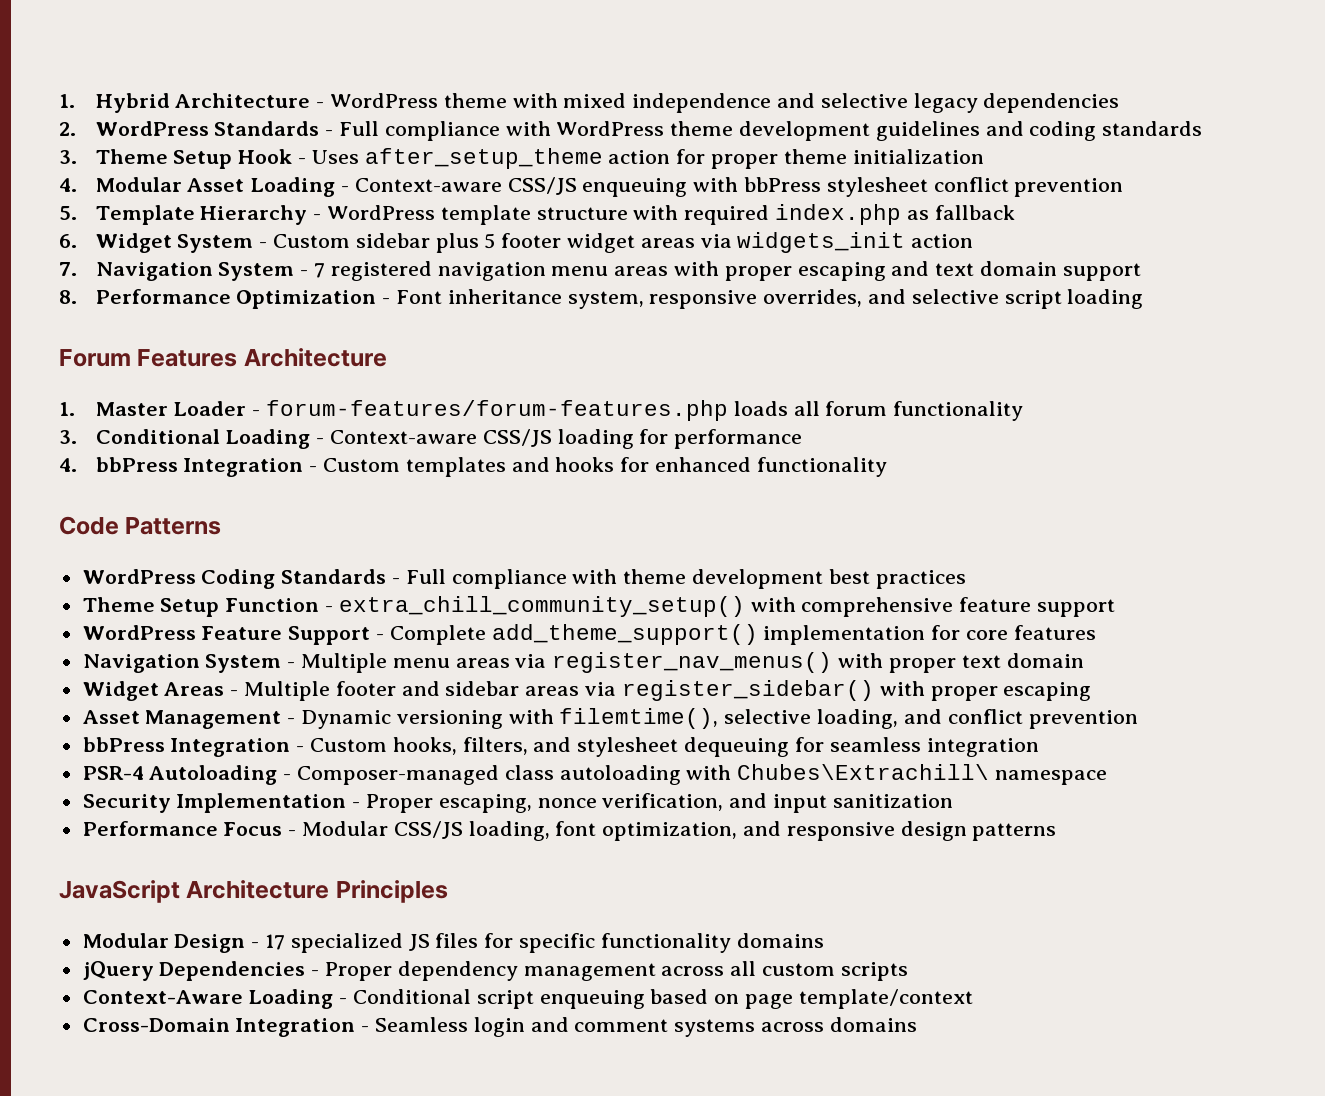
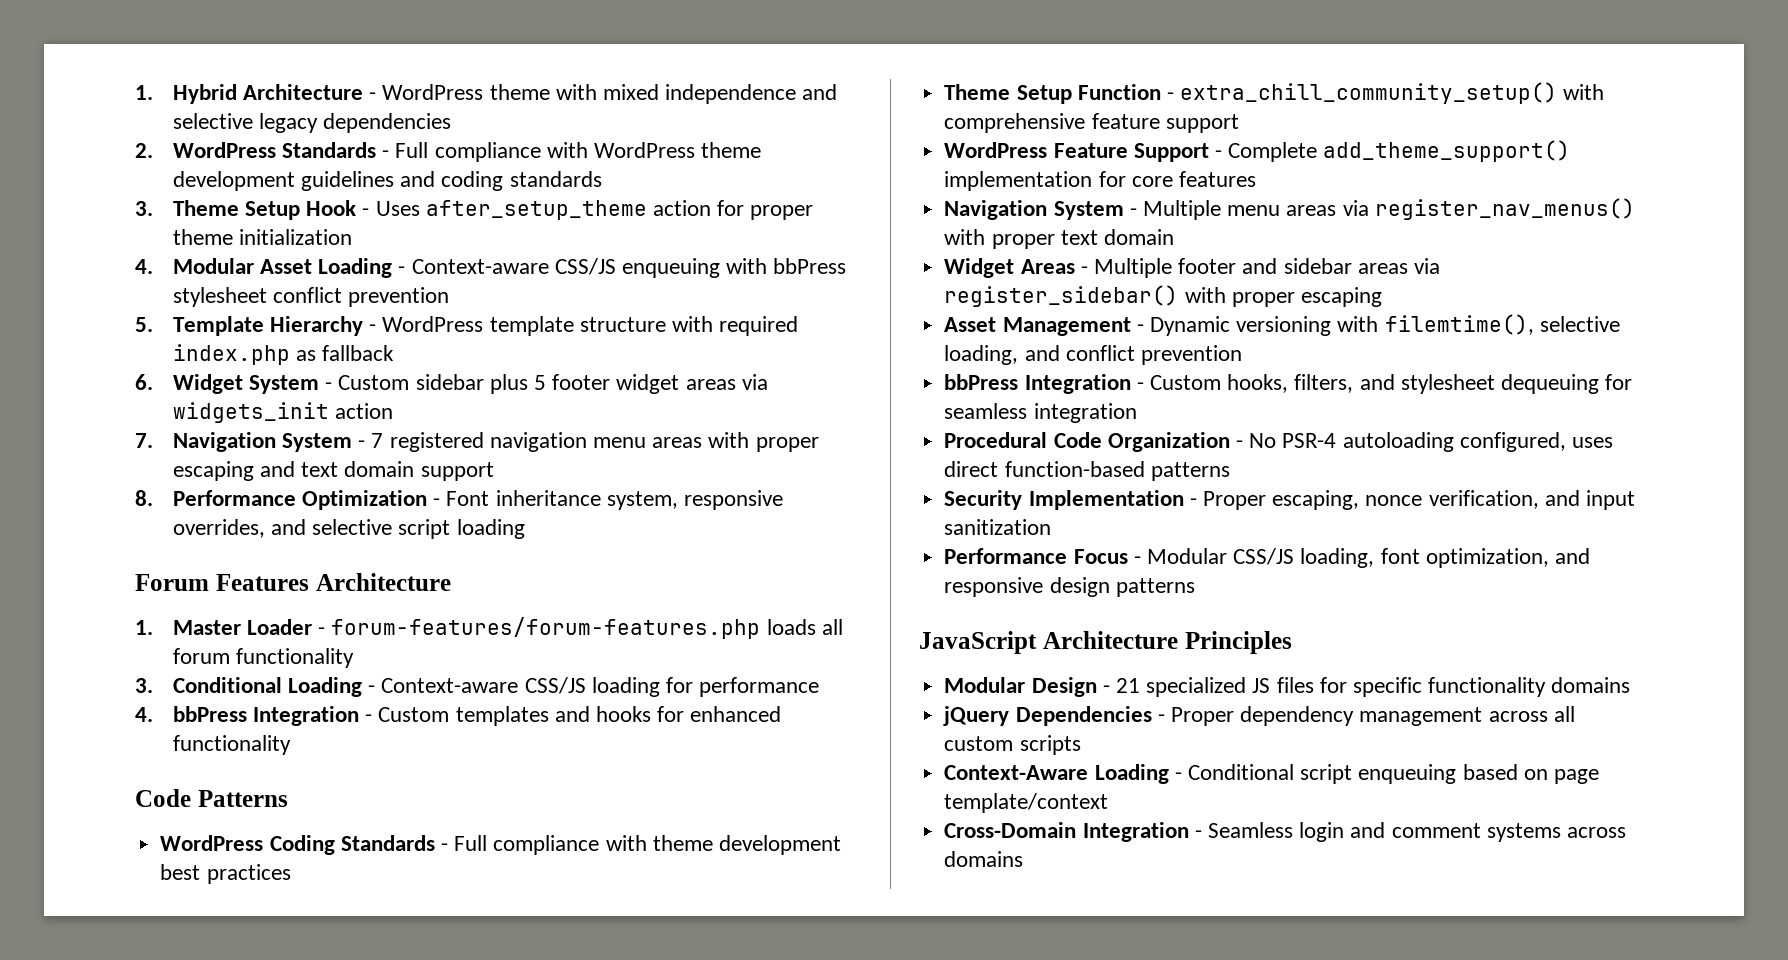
[82,764,1108,785] PSR-4 Autoloading - Composer-managed class autoloading with Chubes\Extrachill\ namespace -> [944,432,1613,452] [944,461,1230,481] Procedural Code Organization - No PSR-4 autoloading configured, uses direct function-based patterns
[265,934,286,950] 17 -> [1115,678,1140,693] 21

